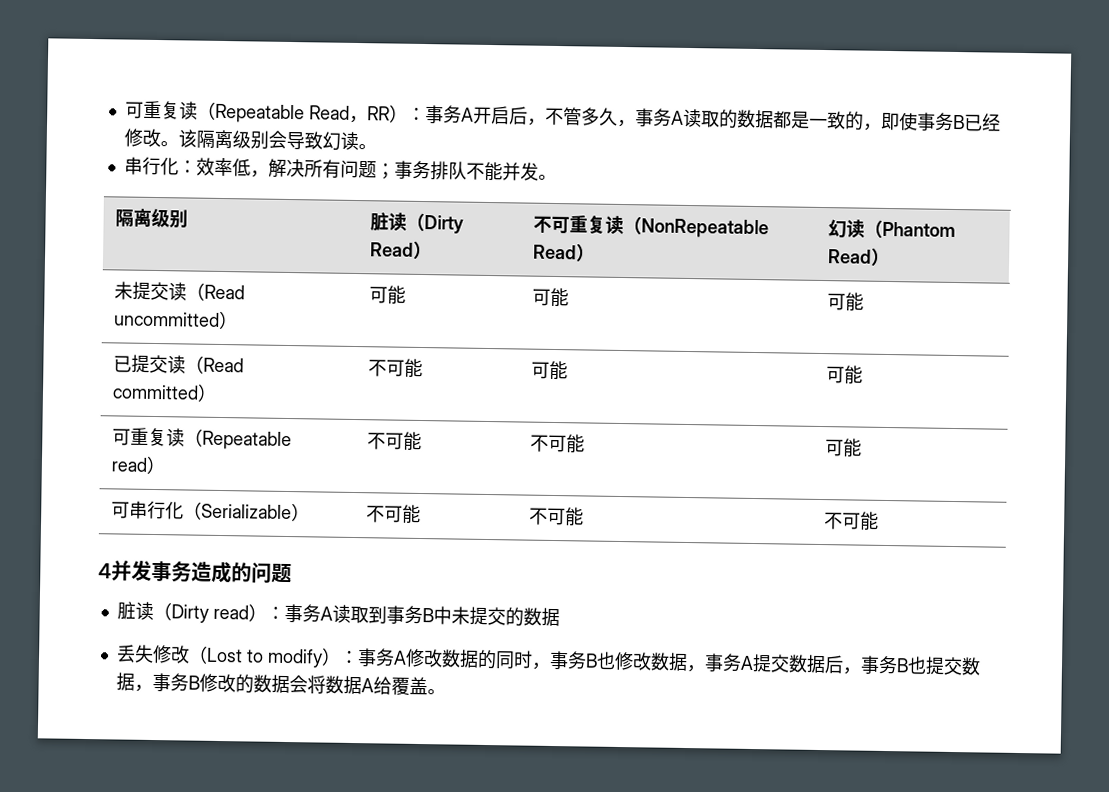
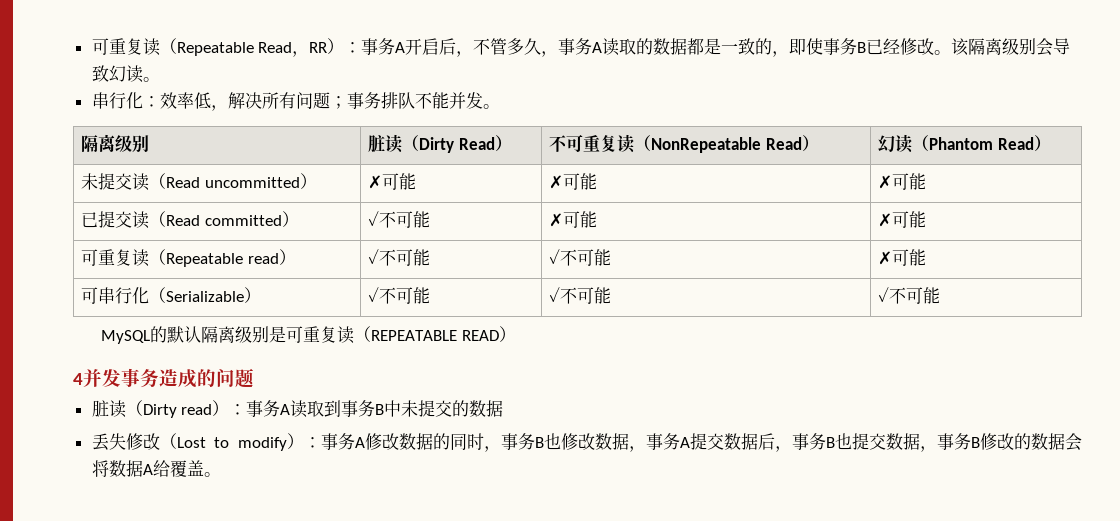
[368,285,406,305] [531,287,569,308] 可能 | 可能 | -> [368,173,417,190] [549,173,598,190] [878,175,893,189] ✗可能 | ✗可能 | ✗
[367,358,423,379] [530,360,568,381] 不可能 | 可能 | -> [368,211,431,228] [549,211,598,228] [878,213,893,227] ✓不可能 | ✗可能 | ✗
[366,431,422,452] [529,434,585,454] 不可能 | 不可能 | -> [368,249,431,266] [549,249,612,266] [878,251,893,265] ✓不可能 | ✓不可能 | ✗
[365,504,421,524] [528,507,584,527] [823,511,879,531] 不可能 | 不可能 | 不可能 -> [368,287,431,304] [549,287,612,304] [878,287,941,304] [101,326,516,344] ✓不可能 | ✓不可能 | ✓不可能 // MySQL的默认隔离级别是可重复读（REPEATABLE READ）

